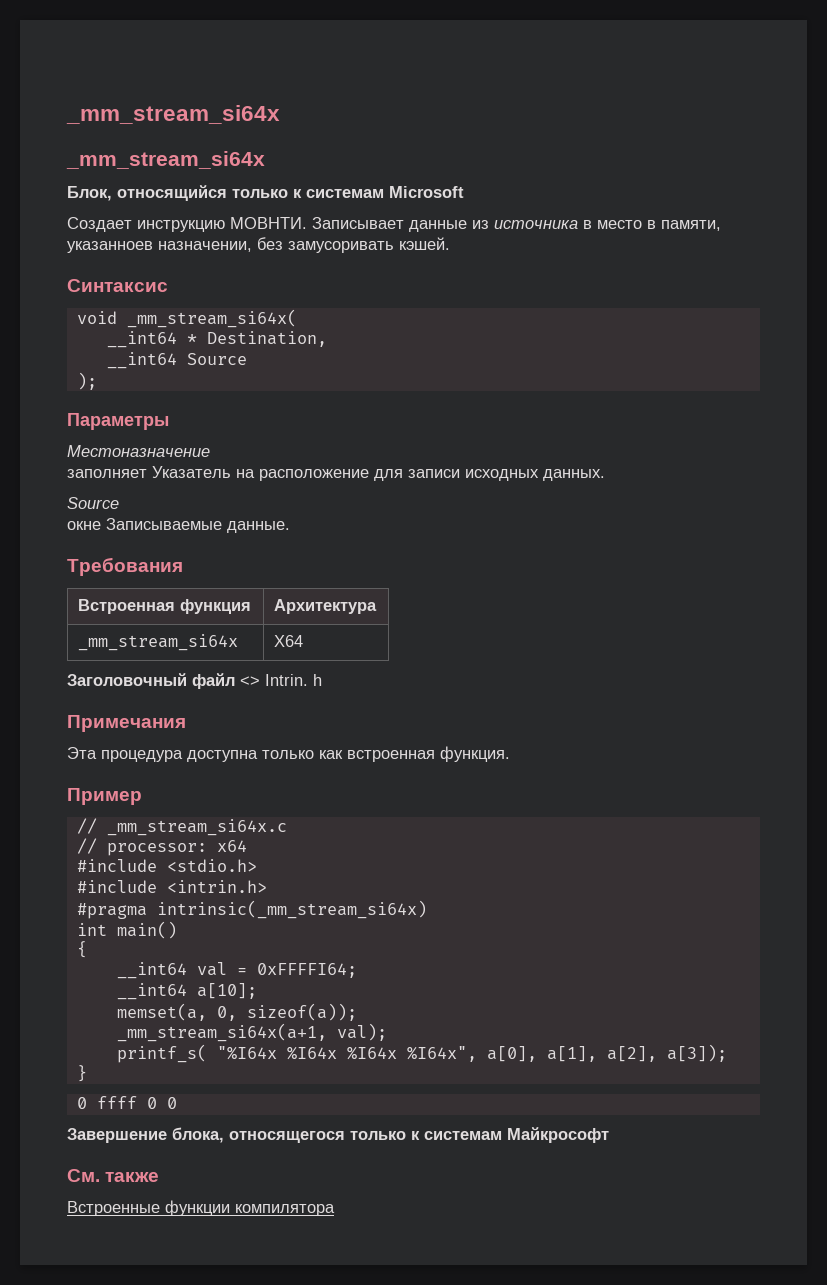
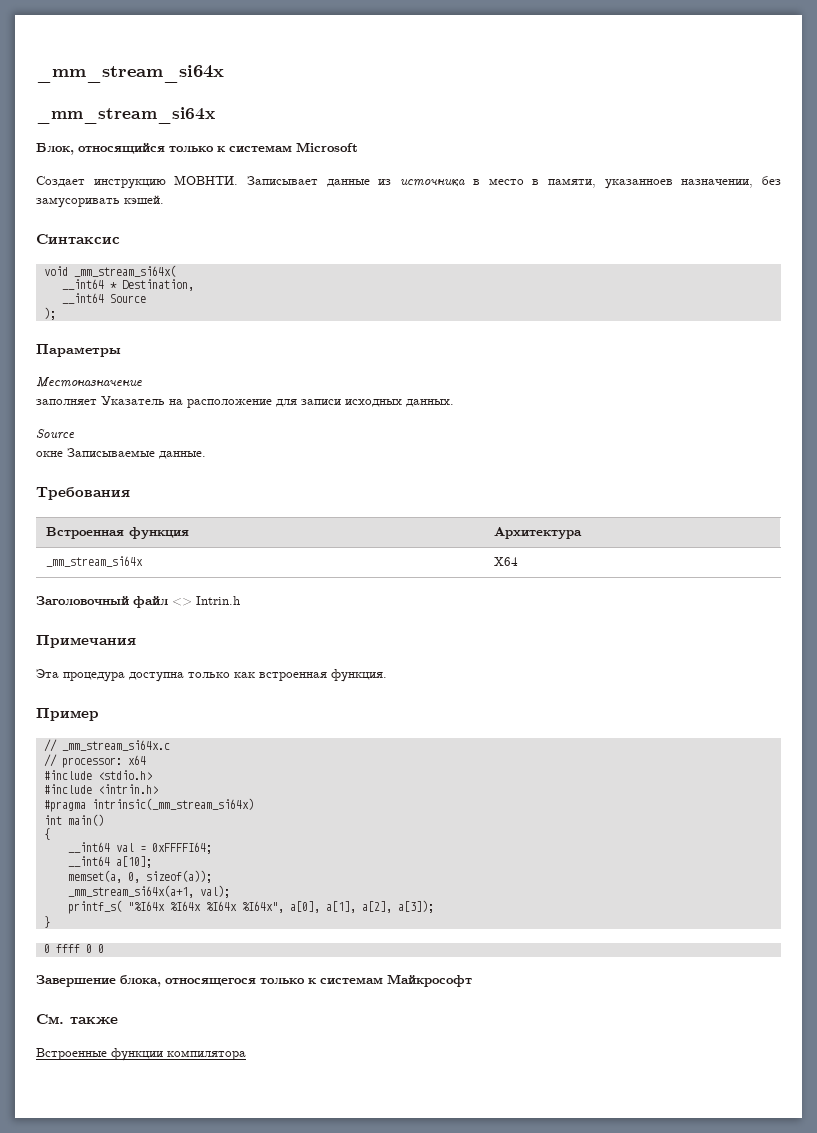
[265,674,322,686] Intrin. h -> [196,596,240,605] Intrin.h

